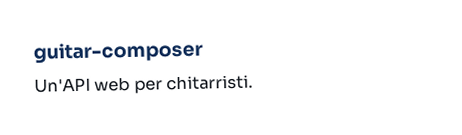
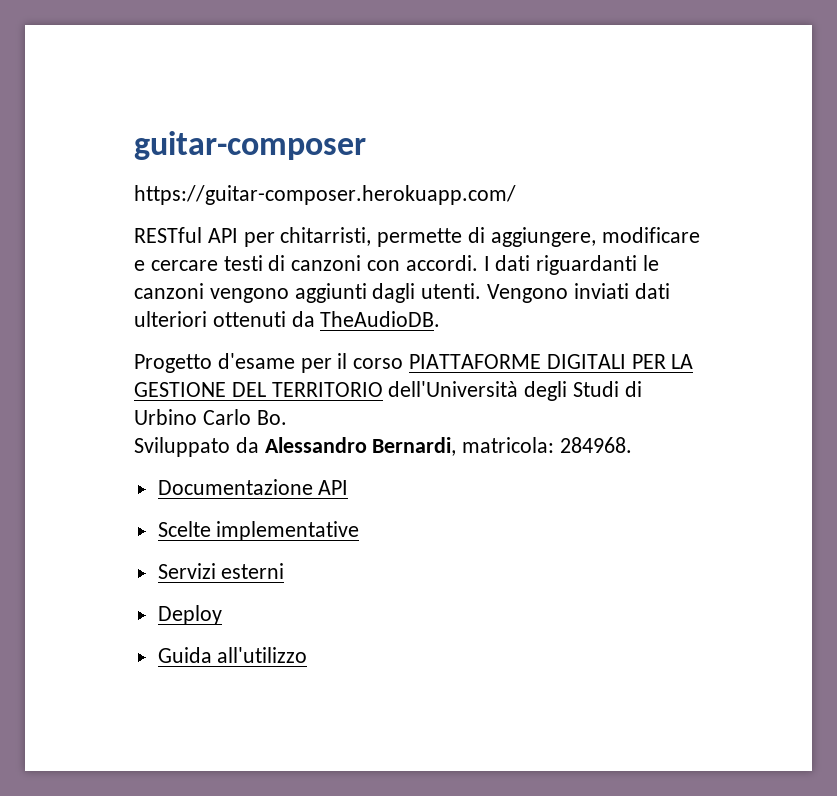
[34,74,254,94] Un'API web per chitarristi. -> [134,185,516,205] [134,227,700,247] [134,255,660,275] [134,283,670,303] [134,311,441,327] [134,353,694,373] [134,381,642,401] [134,409,287,425] [134,437,633,457] [157,479,349,495] [157,521,360,541] [157,563,285,579] [157,605,222,625] [157,647,308,663] https://guitar-composer.herokuapp.com/ // RESTful API per chitarristi, permette di aggiungere, modificare e cercare testi di canzoni con accordi. I dati riguardanti le canzoni vengono aggiunti dagli utenti. Vengono inviati dati ulteriori ottenuti da TheAudioDB. // Progetto d'esame per il corso PIATTAFORME DIGITALI PER LA GESTIONE DEL TERRITORIO dell'Università degli Studi di Urbino Carlo Bo. // Sviluppato da Alessandro Bernardi, matricola: 284968. // Documentazione API // Scelte implementative // Servizi esterni // Deploy // Guida all'utilizzo

